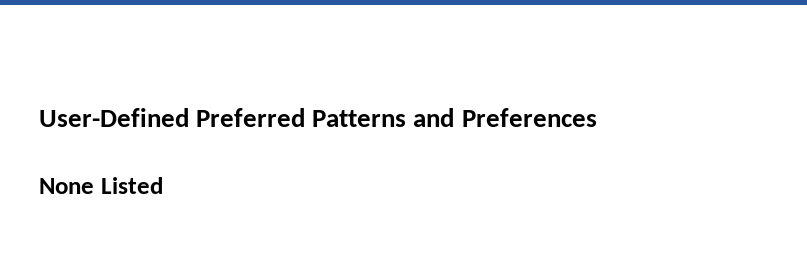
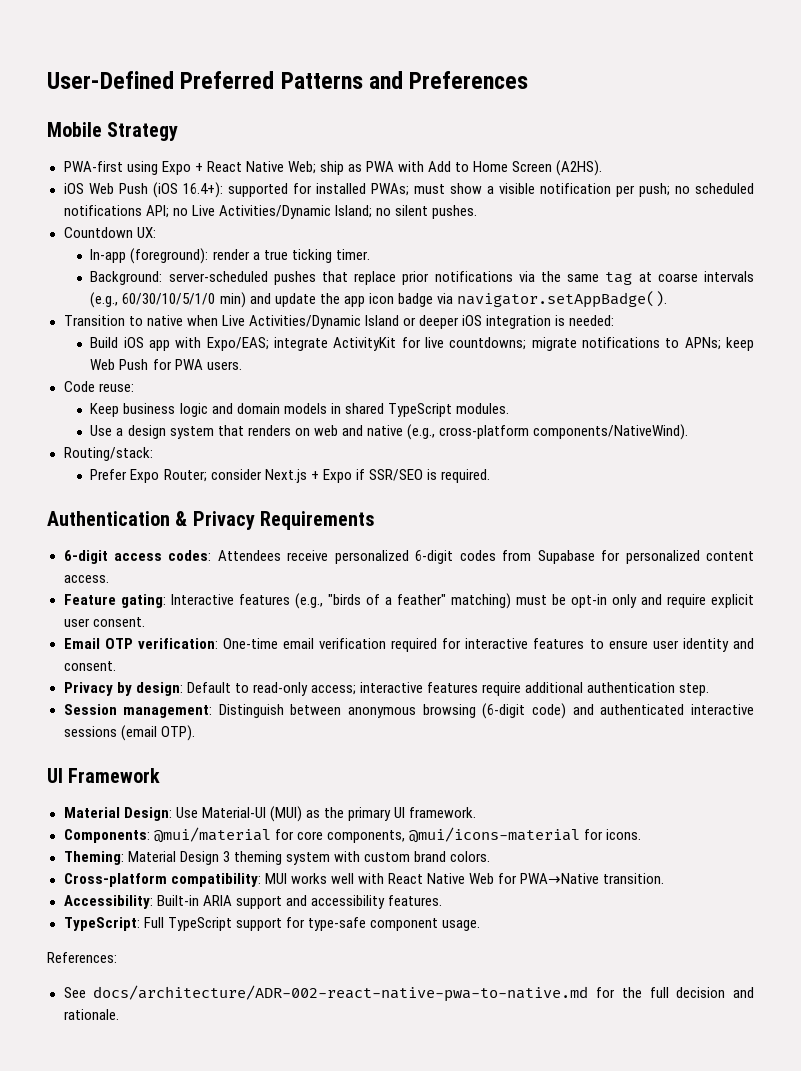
[39,177,163,194] None Listed -> [47,122,179,141] [63,160,603,176] [63,182,754,198] [63,205,477,219] [63,227,156,238] [90,248,370,264] [90,271,754,285] [90,291,667,308] [63,315,615,329] [90,337,755,351] [90,359,242,370] [63,381,134,392] [90,403,509,417] [90,424,689,440] [63,447,153,461] [90,469,490,483] [47,511,376,530] [63,550,755,564] [63,575,109,583] [63,593,754,609] [63,617,145,627] [63,638,755,652] [63,661,116,671] [63,682,710,696] [63,703,754,719] [63,725,195,741] [47,768,161,783] [63,806,476,822] [63,827,641,843] [63,851,490,865] [63,873,665,887] [63,895,442,909] [63,917,480,931] [47,952,117,963] [63,985,754,1002] [63,1009,119,1020] Mobile Strategy // PWA-first using Expo + React Native Web; ship as PWA with Add to Home Screen (A2HS). // iOS Web Push (iOS 16.4+): supported for installed PWAs; must show a visible notification per push; no scheduled notifications API; no Live Activities/Dynamic Island; no silent pushes. // Countdown UX: // In-app (foreground): render a true ticking timer. // Background: server-scheduled pushes that replace prior notifications via the same tag at coarse intervals (e.g., 60/30/10/5/1/0 min) and update the app icon badge via navigator.setAppBadge(). // Transition to native when Live Activities/Dynamic Island or deeper iOS integration is needed: // Build iOS app with Expo/EAS; integrate ActivityKit for live countdowns; migrate notifications to APNs; keep Web Push for PWA users. // Code reuse: // Keep business logic and domain models in shared TypeScript modules. // Use a design system that renders on web and native (e.g., cross-platform components/NativeWind). // Routing/stack: // Prefer Expo Router; consider Next.js + Expo if SSR/SEO is required. // Authentication & Privacy Requirements // 6-digit access codes: Attendees receive personalized 6-digit codes from Supabase for personalized content access. // Feature gating: Interactive features (e.g., "birds of a feather" matching) must be opt-in only and require explicit user consent. // Email OTP verification: One-time email verification required for interactive features to ensure user identity and consent. // Privacy by design: Default to read-only access; interactive features require additional authentication step. // Session management: Distinguish between anonymous browsing (6-digit code) and authenticated interactive sessions (email OTP). // UI Framework // Material Design: Use Material-UI (MUI) as the primary UI framework. // Components: @mui/material for core components, @mui/icons-material for icons. // Theming: Material Design 3 theming system with custom brand colors. // Cross-platform compatibility: MUI works well with React Native Web for PWA→Native transition. // Accessibility: Built-in ARIA support and accessibility features. // TypeScript: Full TypeScript support for type-safe component usage. // References: // See docs/architecture/ADR-002-react-native-pwa-to-native.md for the full decision and rationale.

